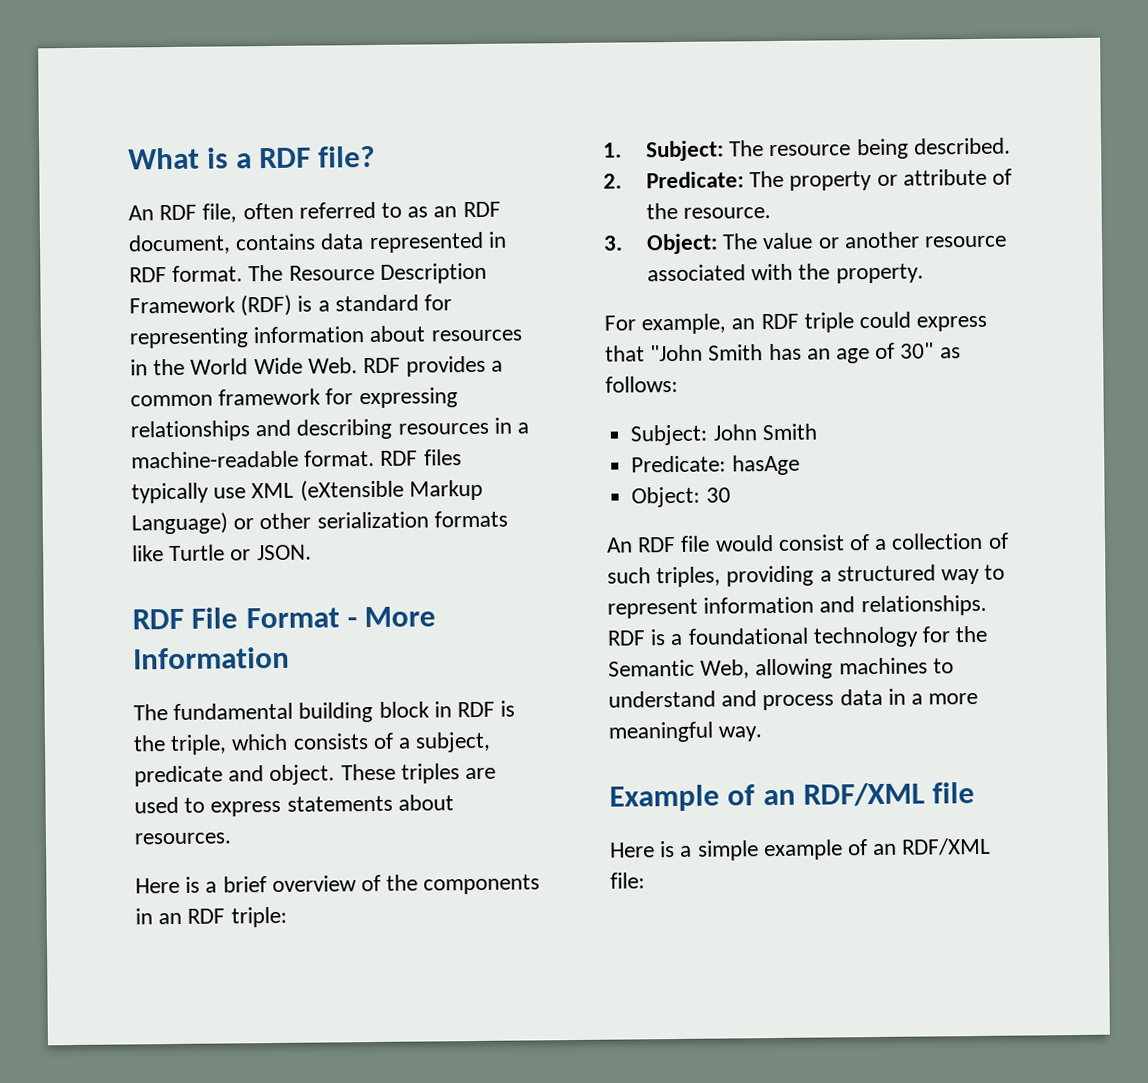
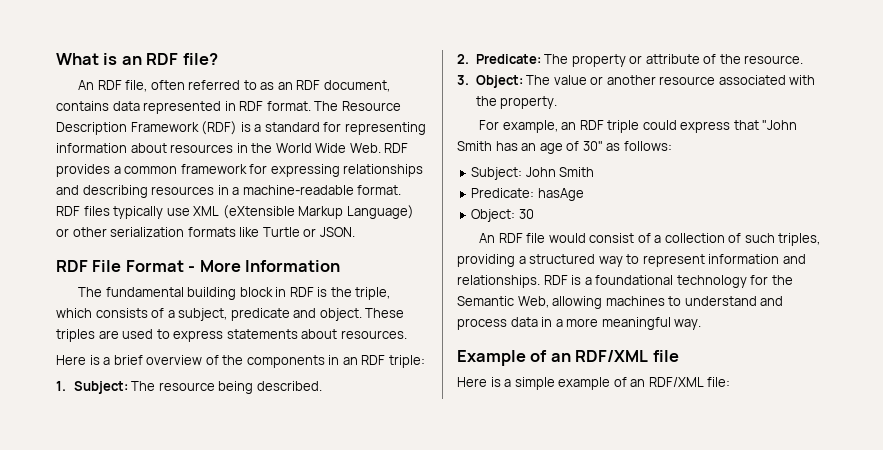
[235,153,252,169] a -> [121,56,142,65] an

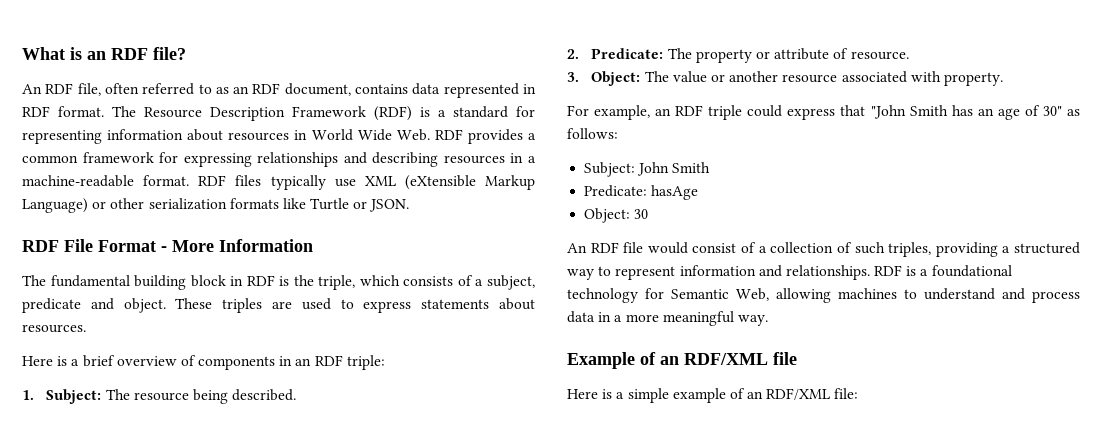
[251,143,273,153] the -> (308, 135) none
[222,355,244,365] the -> (196, 360) none
[719,54,741,64] the -> (849, 53) none
[475,96,497,106] the -> (941, 76) none
[771,275,793,285] the -> (664, 293) none

